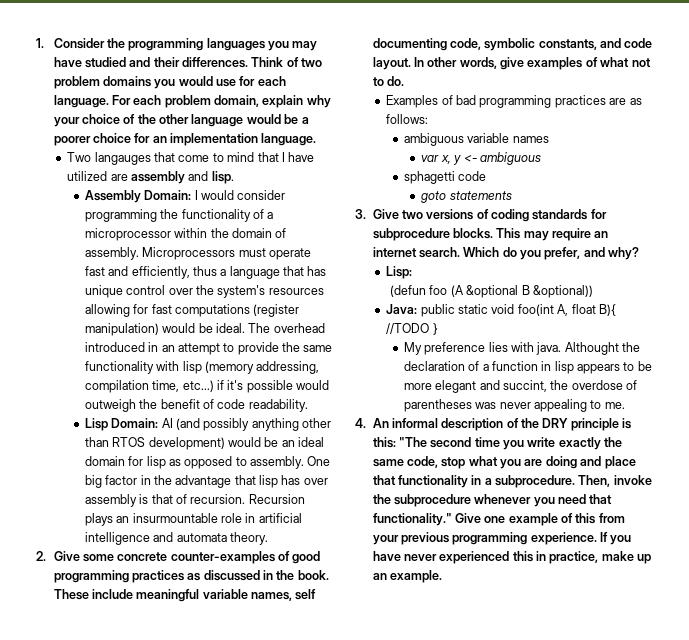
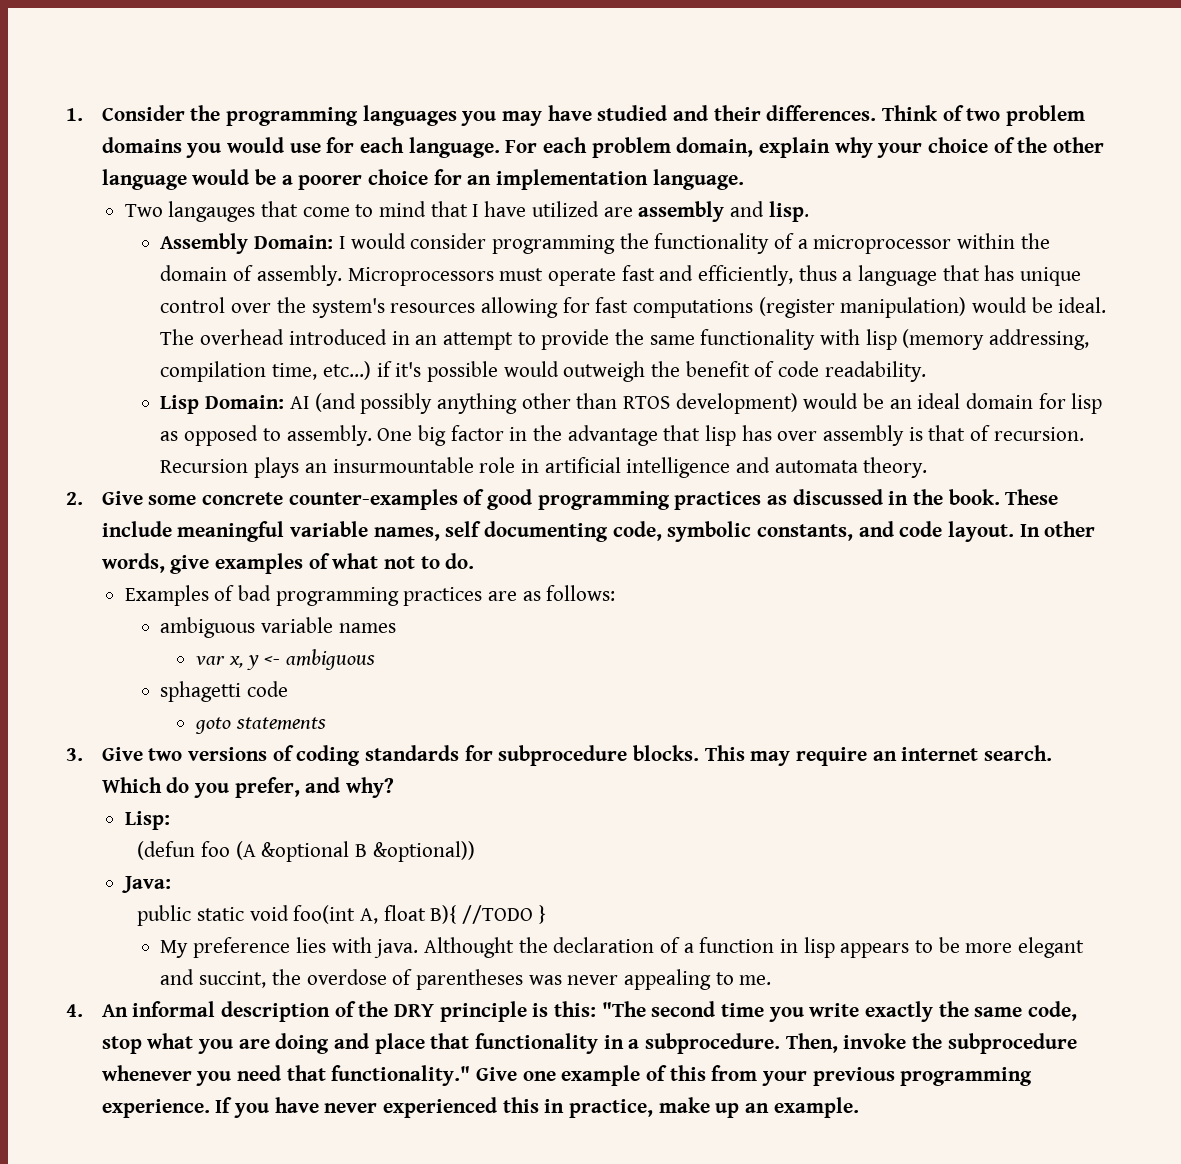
(418, 309) none -> (171, 884) //

